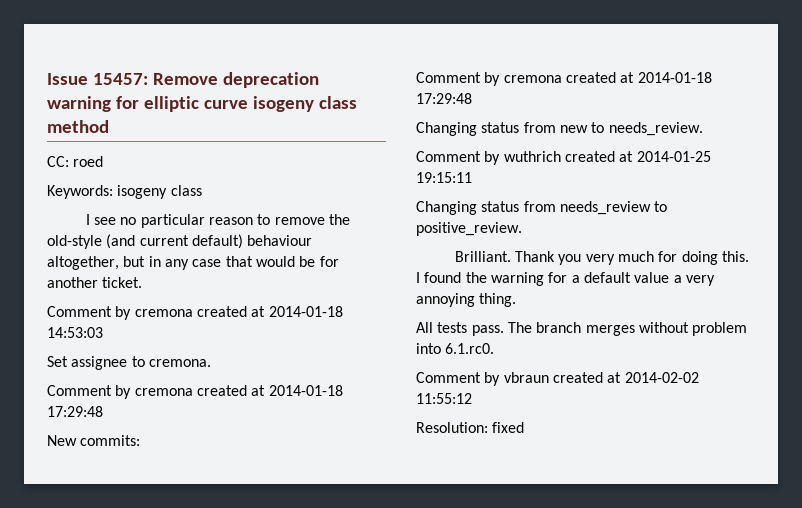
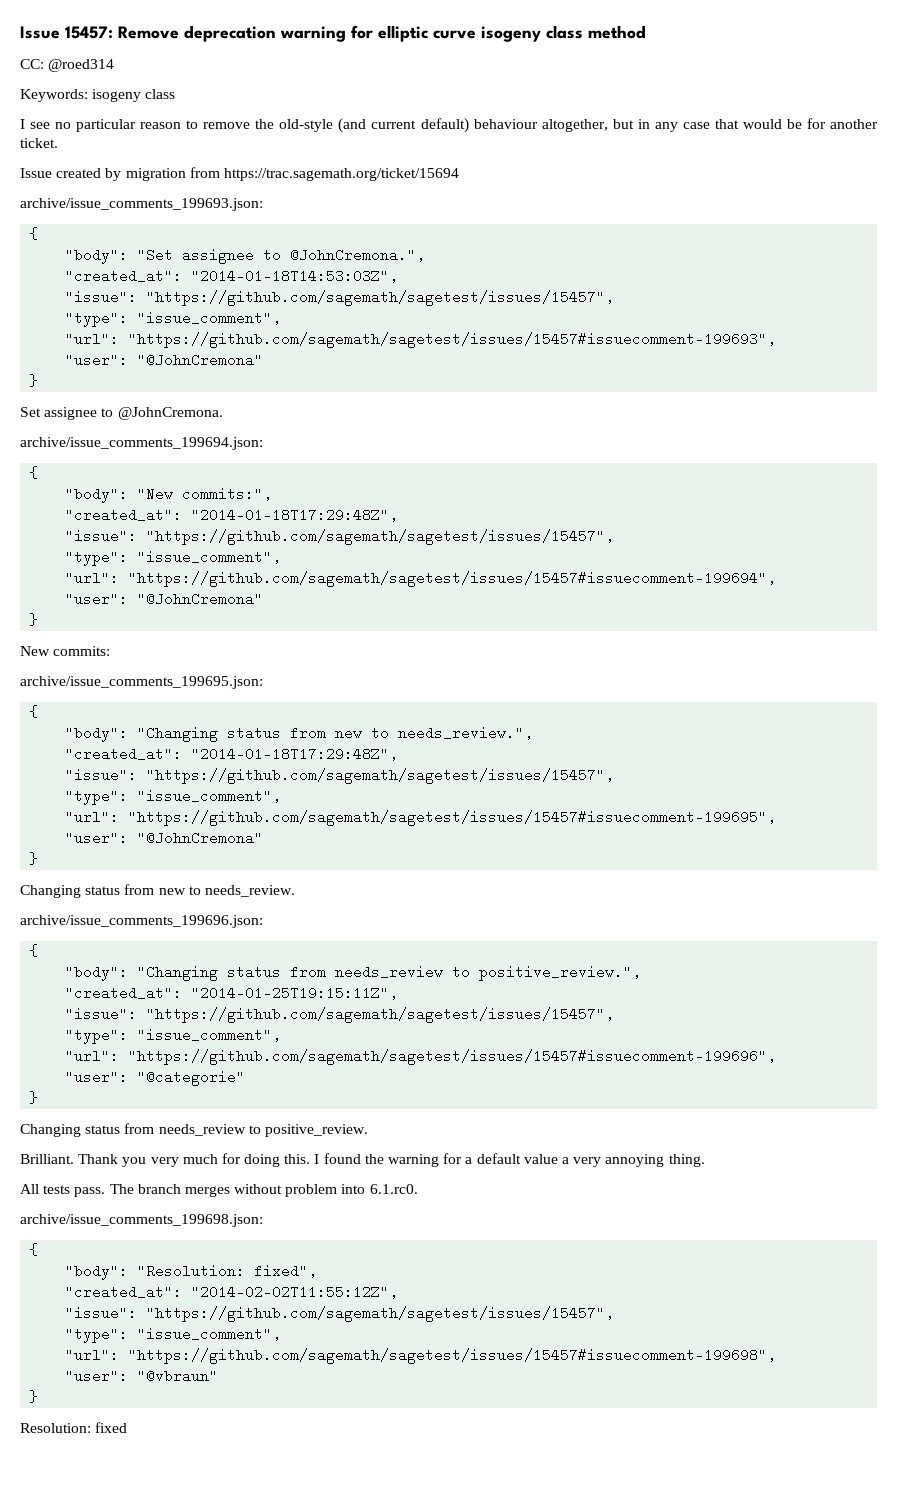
[73,156,104,167] roed -> [48,59,115,72] @roed314
[47,306,343,320] [47,327,103,338] [47,356,211,370] [47,385,343,399] [47,406,103,417] [47,435,141,446] [416,72,712,86] [416,93,472,104] Comment by cremona created at 2014-01-18 14:53:03 // Set assignee to cremona. // Comment by cremona created at 2014-01-18 17:29:48 // New commits: // Comment by cremona created at 2014-01-18 17:29:48 -> [20,167,459,181] [20,198,263,211] [29,227,39,240] [65,248,426,264] [65,269,399,283] [65,290,615,306] [65,311,282,327] [65,332,777,348] [65,353,264,367] [29,374,39,387] [20,407,223,420] [20,437,263,450] [29,466,39,479] [65,487,273,503] [65,508,399,522] [65,529,615,545] [65,550,282,566] [65,571,777,587] [65,592,264,606] [29,613,39,626] [20,646,111,656] [20,676,263,689] [29,705,39,718] [65,726,534,742] [65,747,399,761] [65,768,615,784] [65,789,282,805] [65,810,777,826] [65,831,264,845] [29,852,39,865] Issue created by migration from https://trac.sagemath.org/ticket/15694 // archive/issue_comments_199693.json: // { // "body": "Set assignee to @JohnCremona.", // "created_at": "2014-01-18T14:53:03Z", // "issue": "https://github.com/sagemath/sagetest/issues/15457", // "type": "issue_comment", // "url": "https://github.com/sagemath/sagetest/issues/15457#issuecomment-199693", // "user": "@JohnCremona" // } // Set assignee to @JohnCremona. // archive/issue_comments_199694.json: // { // "body": "New commits:", // "created_at": "2014-01-18T17:29:48Z", // "issue": "https://github.com/sagemath/sagetest/issues/15457", // "type": "issue_comment", // "url": "https://github.com/sagemath/sagetest/issues/15457#issuecomment-199694", // "user": "@JohnCremona" // } // New commits: // archive/issue_comments_199695.json: // { // "body": "Changing status from new to needs_review.", // "created_at": "2014-01-18T17:29:48Z", // "issue": "https://github.com/sagemath/sagetest/issues/15457", // "type": "issue_comment", // "url": "https://github.com/sagemath/sagetest/issues/15457#issuecomment-199695", // "user": "@JohnCremona" // }
[416,151,711,165] [416,172,472,183] Comment by wuthrich created at 2014-01-25 19:15:11 -> [20,915,263,928] [29,944,39,957] [65,965,642,981] [65,986,399,1000] [65,1007,615,1023] [65,1028,282,1044] [65,1049,777,1065] [65,1070,246,1086] [29,1091,39,1104] archive/issue_comments_199696.json: // { // "body": "Changing status from needs_review to positive_review.", // "created_at": "2014-01-25T19:15:11Z", // "issue": "https://github.com/sagemath/sagetest/issues/15457", // "type": "issue_comment", // "url": "https://github.com/sagemath/sagetest/issues/15457#issuecomment-199696", // "user": "@categorie" // }
[416,372,699,386] [416,393,472,404] Comment by vbraun created at 2014-02-02 11:55:12 -> [20,1214,263,1227] [29,1243,39,1256] [65,1264,318,1280] [65,1285,399,1299] [65,1306,615,1322] [65,1327,282,1343] [65,1348,777,1364] [65,1369,219,1383] [29,1390,39,1403] archive/issue_comments_199698.json: // { // "body": "Resolution: fixed", // "created_at": "2014-02-02T11:55:12Z", // "issue": "https://github.com/sagemath/sagetest/issues/15457", // "type": "issue_comment", // "url": "https://github.com/sagemath/sagetest/issues/15457#issuecomment-199698", // "user": "@vbraun" // }

